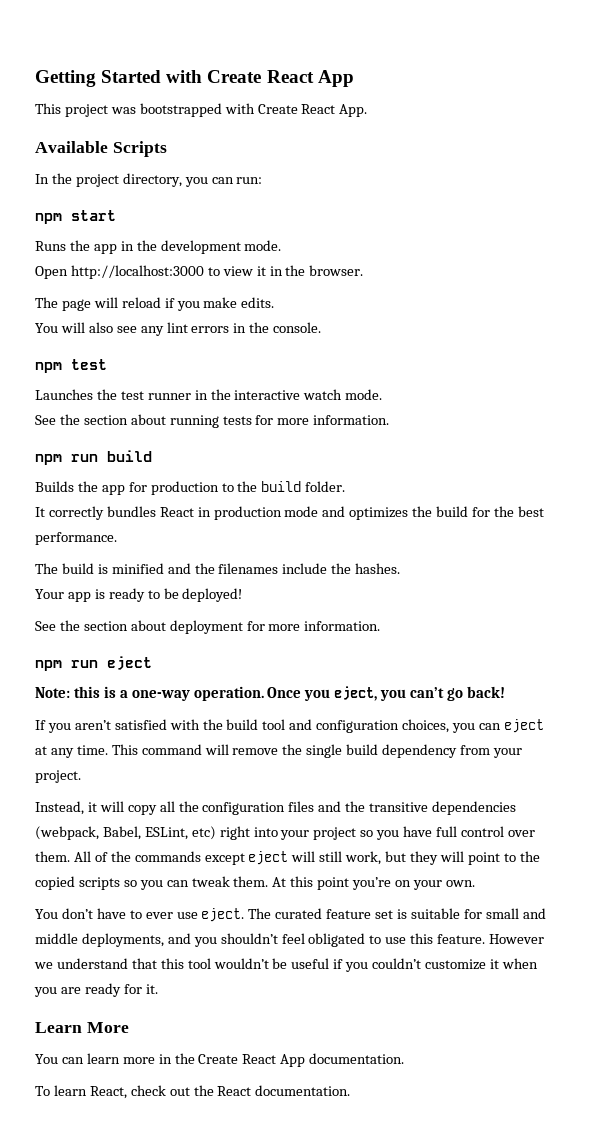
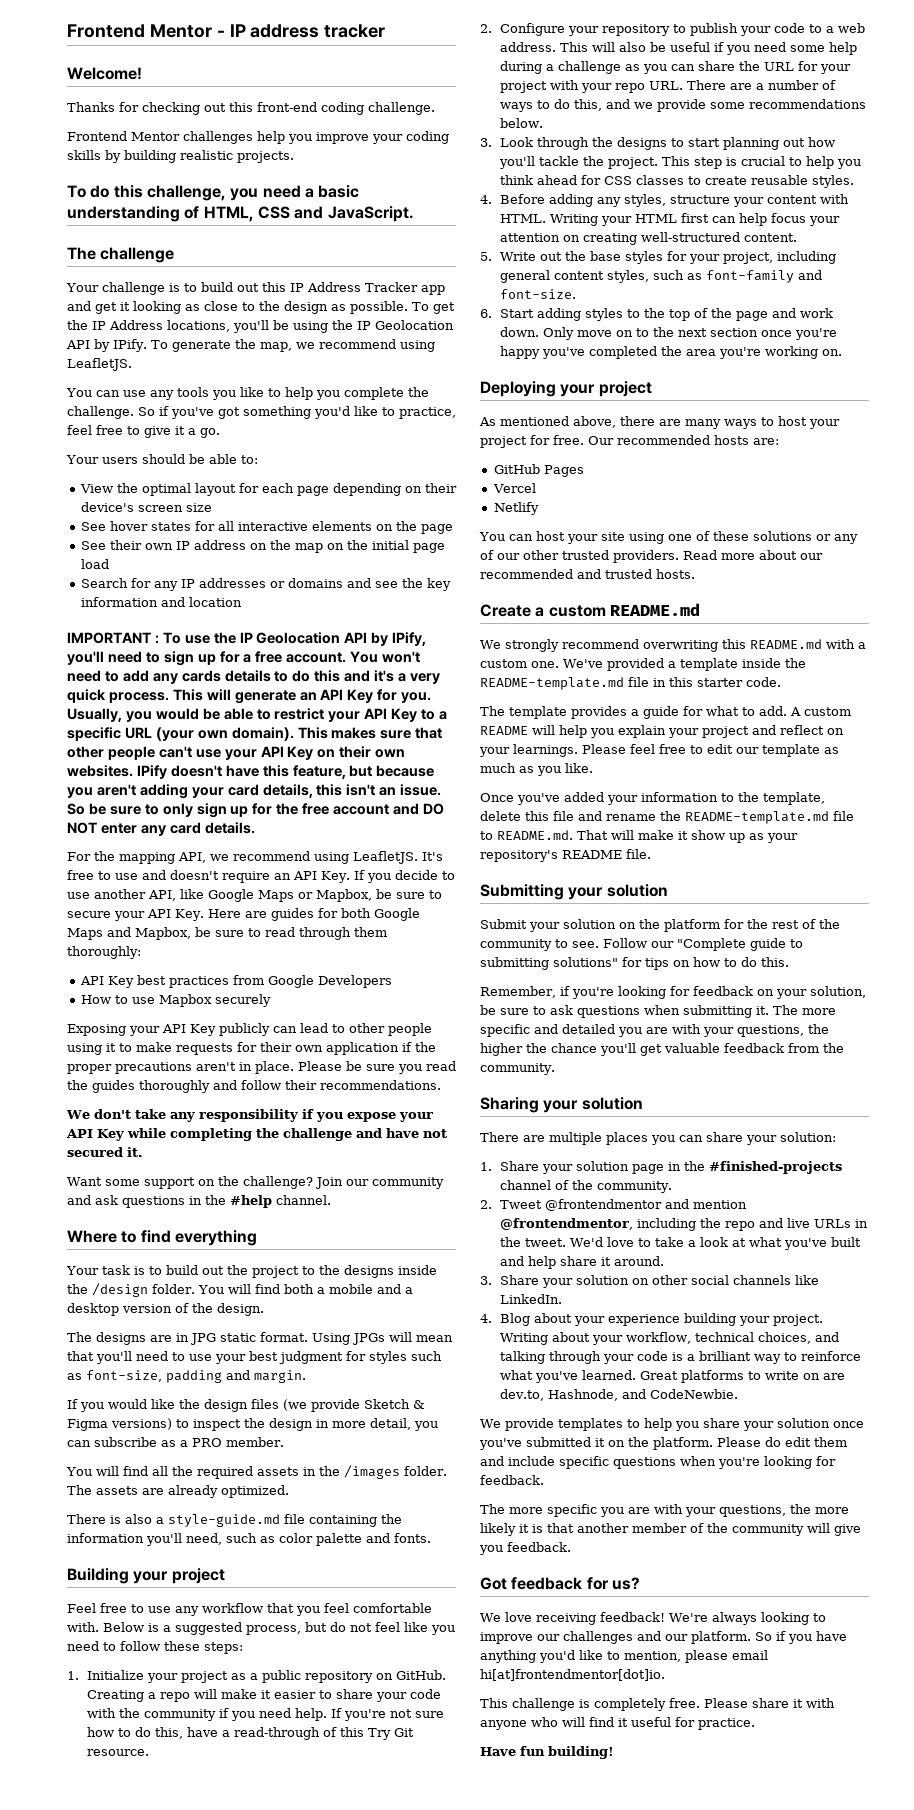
[35,70,354,87] [35,103,368,117] [35,141,167,157] [35,173,263,187] [35,210,116,224] [35,240,282,254] [35,265,364,279] [35,297,275,311] [35,322,322,336] [35,359,107,373] [35,389,383,400] [35,414,390,428] [35,450,152,465] [35,481,346,495] [35,506,544,520] [35,532,117,545] [35,563,401,574] [35,588,243,602] [35,620,381,634] [35,656,152,671] [35,686,505,701] [35,719,544,733] [35,744,522,758] [35,770,81,783] [35,801,517,815] [35,826,535,840] [35,851,540,865] [35,876,475,890] [35,908,546,922] [35,933,545,947] [34,958,538,972] [34,983,158,997] [35,1022,129,1033] [35,1053,405,1067] [35,1085,351,1099] Getting Started with Create React App // This project was bootstrapped with Create React App. // Available Scripts // In the project directory, you can run: // npm start // Runs the app in the development mode. // Open http://localhost:3000 to view it in the browser. // The page will reload if you make edits. // You will also see any lint errors in the console. // npm test // Launches the test runner in the interactive watch mode. // See the section about running tests for more information. // npm run build // Builds the app for production to the build folder. // It correctly bundles React in production mode and optimizes the build for the best performance. // The build is minified and the filenames include the hashes. // Your app is ready to be deployed! // See the section about deployment for more information. // npm run eject // Note: this is a one-way operation. Once you eject, you can’t go back! // If you aren’t satisfied with the build tool and configuration choices, you can eject at any time. This command will remove the single build dependency from your project. // Instead, it will copy all the configuration files and the transitive dependencies (webpack, Babel, ESLint, etc) right into your project so you have full control over them. All of the commands except eject will still work, but they will point to the copied scripts so you can tweak them. At this point you’re on your own. // You don’t have to ever use eject. The curated feature set is suitable for small and middle deployments, and you shouldn’t feel obligated to use this feature. However we understand that this tool wouldn’t be useful if you couldn’t customize it when you are ready for it. // Learn More // You can learn more in the Create React App documentation. // To learn React, check out the React documentation. -> [67,24,386,38] [67,67,142,80] [67,102,435,115] [67,131,449,144] [67,150,294,163] [67,185,360,201] [67,206,414,222] [67,247,175,263] [66,282,445,295] [67,301,455,314] [67,320,454,333] [66,339,435,352] [67,358,132,371] [66,387,429,400] [67,406,456,419] [67,425,220,438] [66,454,258,464] [79,483,457,496] [80,502,212,512] [80,521,453,534] [80,540,445,553] [80,559,109,569] [80,578,451,591] [80,597,242,607] [67,632,427,646] [67,651,421,666] [67,670,440,684] [67,689,432,704] [67,708,448,722] [67,727,443,741] [67,746,406,760] [67,765,435,779] [67,784,442,799] [67,803,444,818] [67,822,255,836] [67,851,443,864] [67,870,455,883] [67,889,442,902] [67,908,420,921] [67,927,387,940] [67,946,141,959] [79,975,392,988] [80,994,271,1007] [67,1023,432,1036] [67,1042,436,1055] [67,1061,456,1074] [67,1080,441,1093] [66,1109,433,1122] [66,1128,447,1141] [67,1147,143,1157] [67,1176,444,1189] [67,1195,331,1208] [67,1230,257,1246] [66,1265,437,1278] [67,1283,413,1297] [67,1303,264,1316] [67,1332,453,1345] [67,1351,442,1364] [67,1370,306,1383] [67,1399,425,1412] [67,1418,438,1431] [67,1437,284,1447] [66,1465,447,1479] [67,1485,289,1498] [67,1514,402,1527] [67,1533,431,1546] [67,1568,225,1584] [67,1603,432,1616] [67,1622,455,1635] [67,1641,243,1654] [67,1670,446,1683] [86,1689,441,1702] [86,1708,444,1721] [86,1727,414,1740] [86,1749,149,1756] [480,23,865,36] [499,42,857,55] [499,61,851,74] [499,80,836,93] [499,99,866,112] [499,118,543,128] [480,137,835,150] [498,156,861,169] [499,175,854,188] [480,194,849,207] [499,213,840,226] [499,232,797,245] [480,251,836,264] [499,270,822,283] [499,289,576,299] [480,308,833,321] [499,327,837,340] [499,346,842,359] [480,381,652,397] [479,416,840,429] [480,435,779,448] [493,464,584,477] [492,483,536,493] [493,502,539,515] [479,531,858,544] [480,550,823,563] [480,569,695,579] [480,603,700,617] [480,639,866,652] [480,658,806,671] [480,677,781,690] [480,706,851,719] [480,725,844,738] [479,744,839,757] [480,763,593,776] [480,792,825,805] [480,811,854,824] [480,830,798,843] [480,849,651,862] [480,884,668,900] [480,919,840,932] [480,938,803,951] [480,957,789,970] [480,986,866,999] [480,1005,836,1018] [480,1024,829,1037] [480,1043,844,1056] [480,1063,555,1075] [480,1097,643,1113] [480,1132,836,1145] [480,1161,842,1174] [499,1180,672,1193] [480,1199,747,1211] [499,1218,868,1231] [499,1237,861,1250] [499,1256,664,1269] [480,1275,819,1288] [499,1294,562,1304] [480,1313,823,1326] [499,1332,839,1345] [499,1351,861,1364] [499,1370,845,1383] [499,1389,738,1401] [480,1418,864,1431] [479,1437,847,1450] [480,1456,836,1469] [480,1475,544,1485] [480,1504,849,1517] [480,1523,861,1536] [479,1542,571,1555] [480,1577,640,1590] [480,1612,826,1625] [480,1631,847,1644] [480,1650,768,1663] [480,1669,665,1681] [480,1698,835,1711] [480,1717,755,1730] [480,1746,614,1759] Frontend Mentor - IP address tracker // Welcome! // Thanks for checking out this front-end coding challenge. // Frontend Mentor challenges help you improve your coding skills by building realistic projects. // To do this challenge, you need a basic understanding of HTML, CSS and JavaScript. // The challenge // Your challenge is to build out this IP Address Tracker app and get it looking as close to the design as possible. To get the IP Address locations, you'll be using the IP Geolocation API by IPify. To generate the map, we recommend using LeafletJS. // You can use any tools you like to help you complete the challenge. So if you've got something you'd like to practice, feel free to give it a go. // Your users should be able to: // View the optimal layout for each page depending on their device's screen size // See hover states for all interactive elements on the page // See their own IP address on the map on the initial page load // Search for any IP addresses or domains and see the key information and location // IMPORTANT : To use the IP Geolocation API by IPify, you'll need to sign up for a free account. You won't need to add any cards details to do this and it's a very quick process. This will generate an API Key for you. Usually, you would be able to restrict your API Key to a specific URL (your own domain). This makes sure that other people can't use your API Key on their own websites. IPify doesn't have this feature, but because you aren't adding your card details, this isn't an issue. So be sure to only sign up for the free account and DO NOT enter any card details. // For the mapping API, we recommend using LeafletJS. It's free to use and doesn't require an API Key. If you decide to use another API, like Google Maps or Mapbox, be sure to secure your API Key. Here are guides for both Google Maps and Mapbox, be sure to read through them thoroughly: // API Key best practices from Google Developers // How to use Mapbox securely // Exposing your API Key publicly can lead to other people using it to make requests for their own application if the proper precautions aren't in place. Please be sure you read the guides thoroughly and follow their recommendations. // We don't take any responsibility if you expose your API Key while completing the challenge and have not secured it. // Want some support on the challenge? Join our community and ask questions in the #help channel. // Where to find everything // Your task is to build out the project to the designs inside the /design folder. You will find both a mobile and a desktop version of the design. // The designs are in JPG static format. Using JPGs will mean that you'll need to use your best judgment for styles such as font-size, padding and margin. // If you would like the design files (we provide Sketch & Figma versions) to inspect the design in more detail, you can subscribe as a PRO member. // You will find all the required assets in the /images folder. The assets are already optimized. // There is also a style-guide.md file containing the information you'll need, such as color palette and fonts. // Building your project // Feel free to use any workflow that you feel comfortable with. Below is a suggested process, but do not feel like you need to follow these steps: // 1. Initialize your project as a public repository on GitHub. Creating a repo will make it easier to share your code with the community if you need help. If you're not sure how to do this, have a read-through of this Try Git resource. // 2. Configure your repository to publish your code to a web address. This will also be useful if you need some help during a challenge as you can share the URL for your project with your repo URL. There are a number of ways to do this, and we provide some recommendations below. // 3. Look through the designs to start planning out how you'll tackle the project. This step is crucial to help you think ahead for CSS classes to create reusable styles. // 4. Before adding any styles, structure your content with HTML. Writing your HTML first can help focus your attention on creating well-structured content. // 5. Write out the base styles for your project, including general content styles, such as font-family and font-size. // 6. Start adding styles to the top of the page and work down. Only move on to the next section once you're happy you've completed the area you're working on. // Deploying your project // As mentioned above, there are many ways to host your project for free. Our recommended hosts are: // GitHub Pages // Vercel // Netlify // You can host your site using one of these solutions or any of our other trusted providers. Read more about our recommended and trusted hosts. // Create a custom README.md // We strongly recommend overwriting this README.md with a custom one. We've provided a template inside the README-template.md file in this starter code. // The template provides a guide for what to add. A custom README will help you explain your project and reflect on your learnings. Please feel free to edit our template as much as you like. // Once you've added your information to the template, delete this file and rename the README-template.md file to README.md. That will make it show up as your repository's README file. // Submitting your solution // Submit your solution on the platform for the rest of the community to see. Follow our "Complete guide to submitting solutions" for tips on how to do this. // Remember, if you're looking for feedback on your solution, be sure to ask questions when submitting it. The more specific and detailed you are with your questions, the higher the chance you'll get valuable feedback from the community. // Sharing your solution // There are multiple places you can share your solution: // 1. Share your solution page in the #finished-projects channel of the community. // 2. Tweet @frontendmentor and mention @frontendmentor, including the repo and live URLs in the tweet. We'd love to take a look at what you've built and help share it around. // 3. Share your solution on other social channels like LinkedIn. // 4. Blog about your experience building your project. Writing about your workflow, technical choices, and talking through your code is a brilliant way to reinforce what you've learned. Great platforms to write on are dev.to, Hashnode, and CodeNewbie. // We provide templates to help you share your solution once you've submitted it on the platform. Please do edit them and include specific questions when you're looking for feedback. // The more specific you are with your questions, the more likely it is that another member of the community will give you feedback. // Got feedback for us? // We love receiving feedback! We're always looking to improve our challenges and our platform. So if you have anything you'd like to mention, please email hi[at]frontendmentor[dot]io. // This challenge is completely free. Please share it with anyone who will find it useful for practice. // Have fun building!

